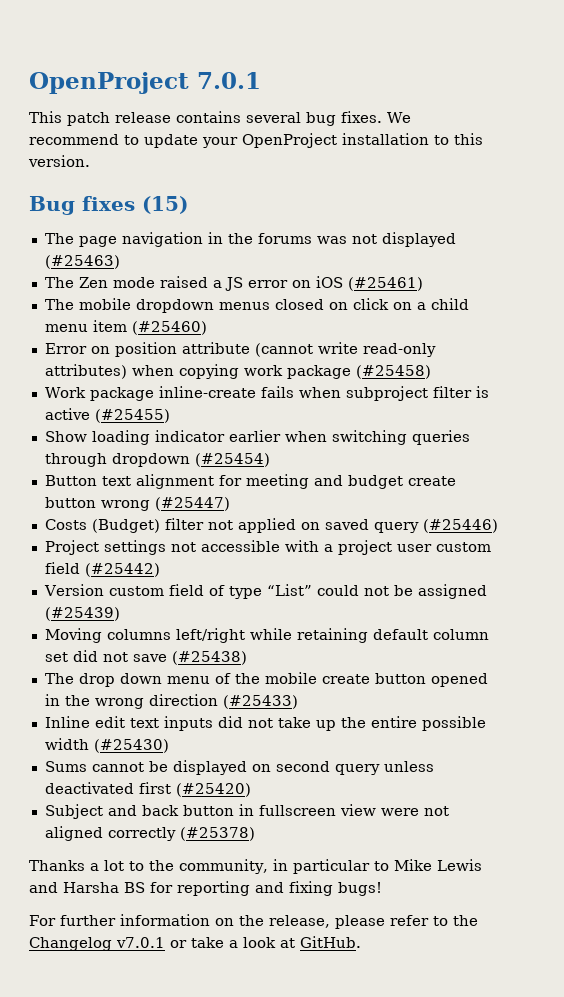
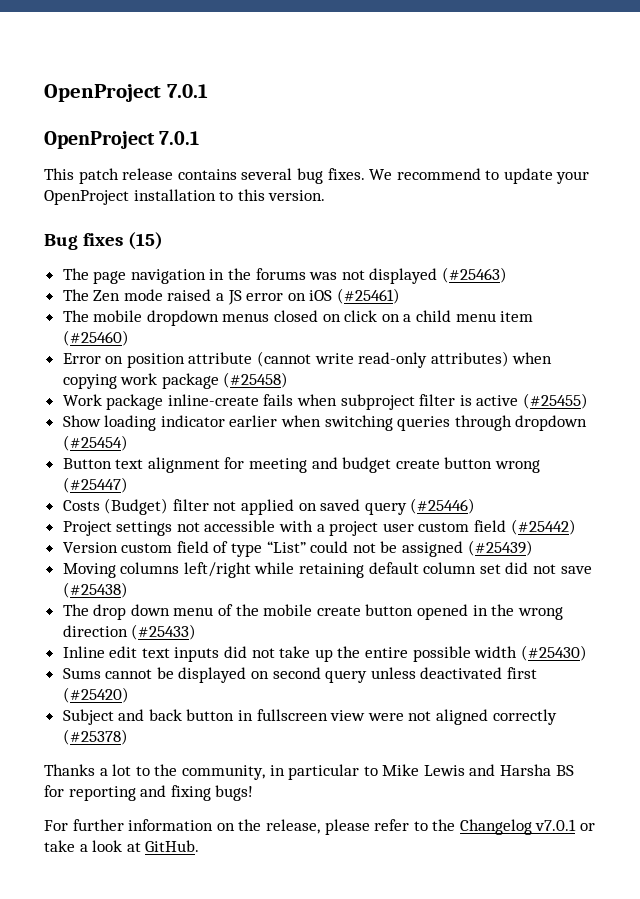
[29,72,261,94] OpenProject 7.0.1 -> [44,84,208,102] [44,131,200,149] OpenProject 7.0.1 // OpenProject 7.0.1

